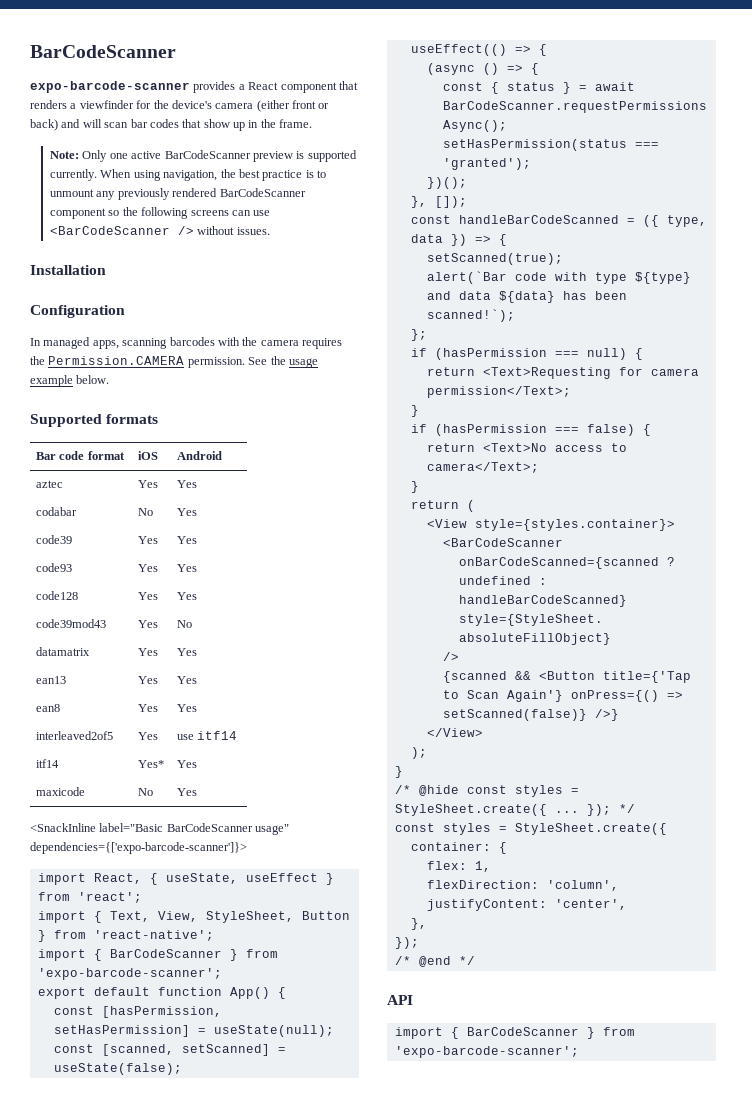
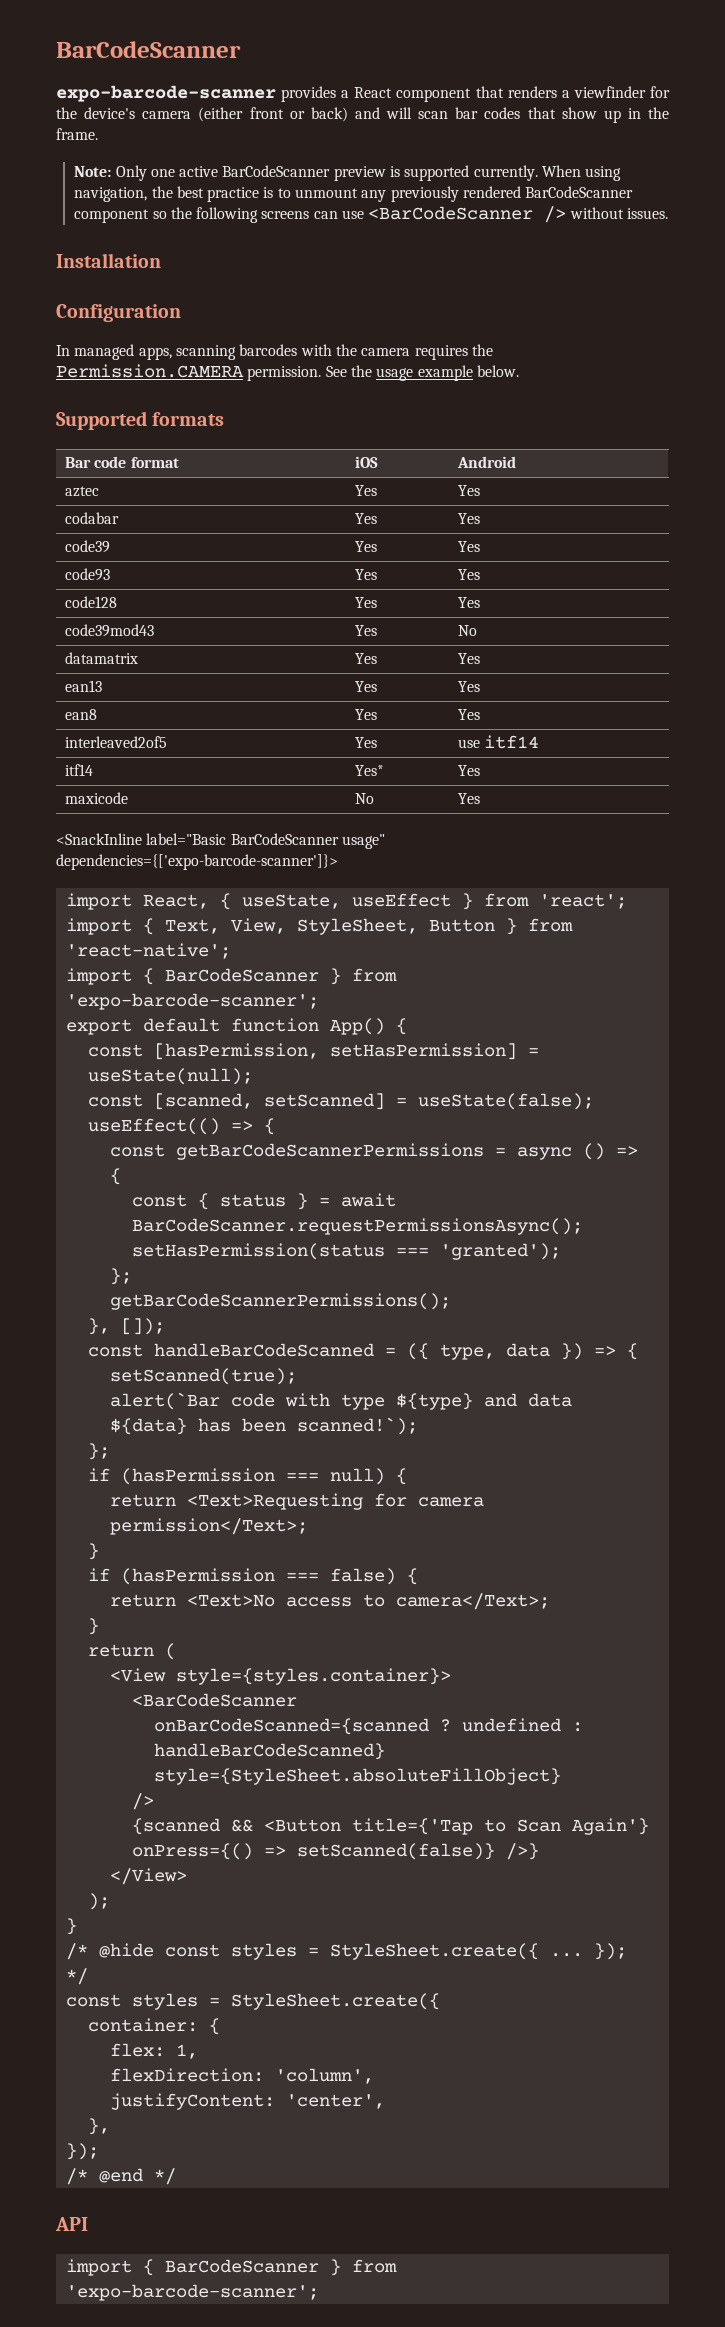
[138,508,154,516] No -> [355,513,378,524] Yes
[426,63,475,75] (async -> [109,1143,572,1160] const getBarCodeScannerPermissions = async
[426,177,467,189] })(); -> [109,1268,132,1285] [109,1293,451,1310] }; // getBarCodeScannerPermissions();

